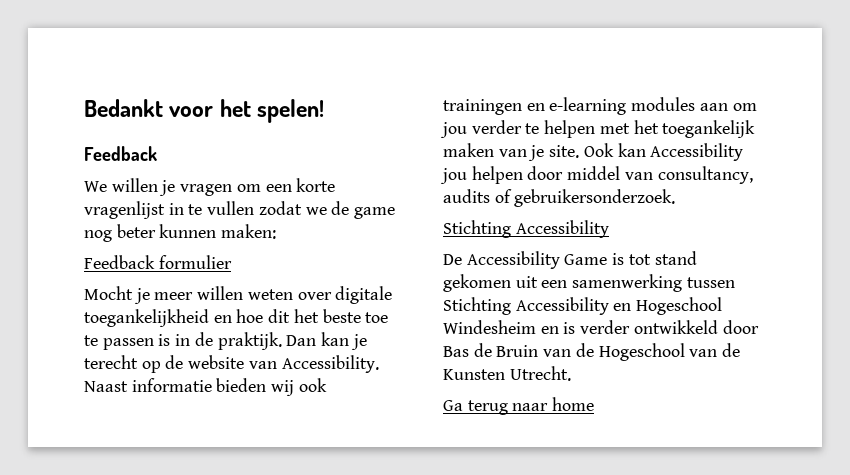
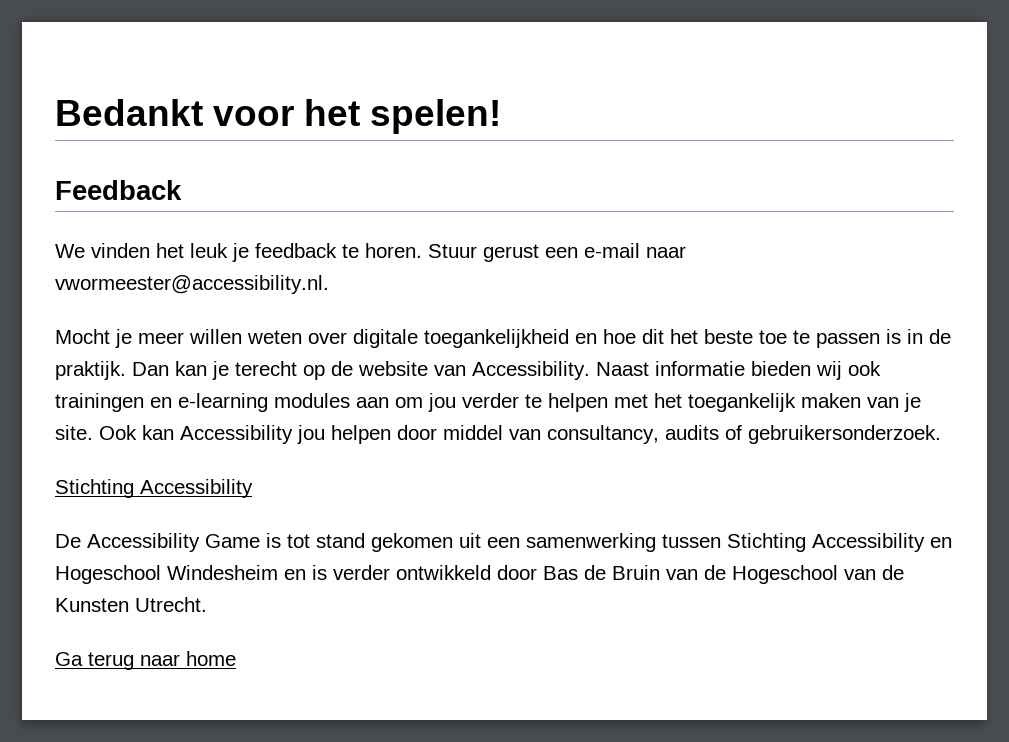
[111,178,336,196] [84,201,396,219] [84,224,277,242] [84,255,232,269] willen je vragen om een korte vragenlijst in te vullen zodat we de game nog beter kunnen maken: // Feedback formulier -> [91,243,686,262] [55,275,329,294] vinden het leuk je feedback te horen. Stuur gerust een e-mail naar vwormeester@accessibility.nl.

